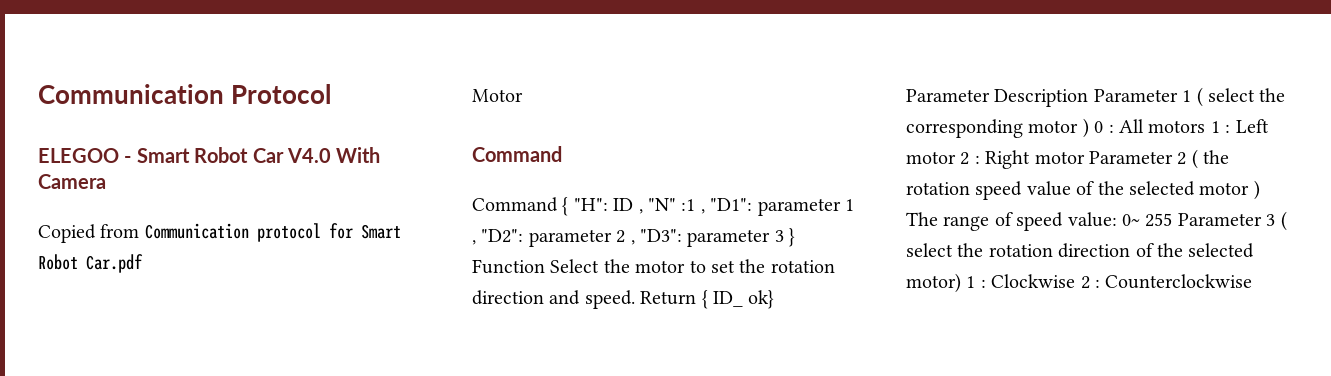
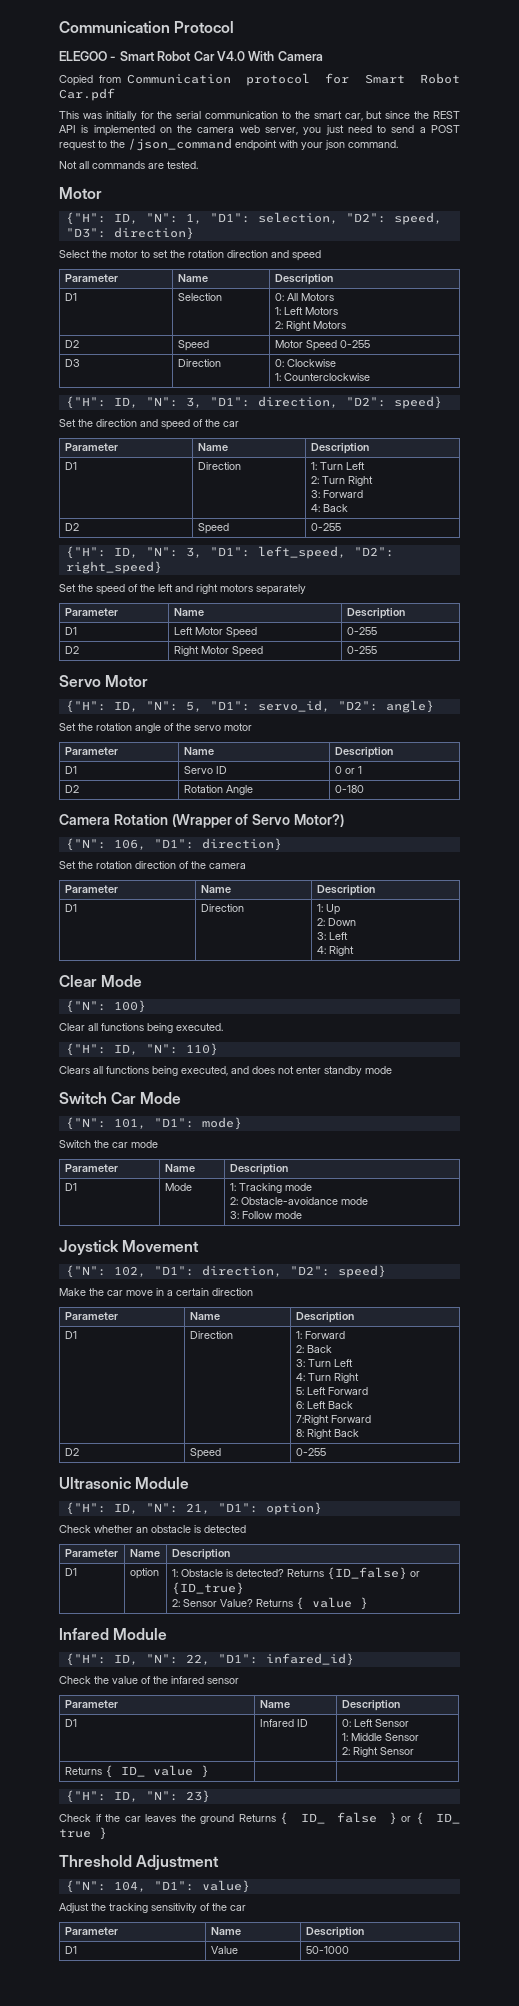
[472,89,523,102] [472,146,562,162] [472,197,854,216] [472,228,796,247] [472,259,545,274] Motor // Command // Command { "H": ID , "N" :1 , "D1": parameter 1 , "D2": parameter 2 , "D3": parameter 3 } Function -> [59,111,460,121] [59,125,460,136] [59,138,398,151] [59,161,198,169] [59,187,102,199] [65,212,442,225] [65,227,194,240] This was initially for the serial communication to the smart car, but since the REST API is implemented on the camera web server, you just need to send a POST request to the /json_command endpoint with your json command. // Not all commands are tested. // Motor // {"H": ID, "N": 1, "D1": selection, "D2": speed, "D3": direction} //
[584,290,775,309] [906,87,1286,107] [906,118,1269,138] [906,149,1230,169] [906,180,1260,200] [906,211,1287,231] [906,243,953,257] speed. Return { ID_ ok} Parameter Description Parameter 1 ( select the corresponding motor ) 0 : All motors 1 : Left motor 2 : Right motor Parameter 2 ( the rotation speed value of the selected motor ) The range of speed value: 0~ 255 Parameter 3 ( select -> [292,250,321,261] [64,274,118,282] [177,274,208,282] [274,274,333,285] [64,293,77,301] [177,293,222,301] [274,293,334,301] [274,307,338,315] [274,321,346,331] [64,340,79,348] [177,340,209,351] [274,340,370,351] [64,359,80,367] [177,359,221,367] [274,359,336,367] [274,373,370,381] [65,396,442,409] [59,419,239,430] [64,443,118,451] [197,443,228,451] [310,443,369,454] [64,462,77,470] [197,462,241,470] [310,462,365,470] [310,476,373,486] [310,490,363,498] [310,504,348,512] [64,523,79,531] [197,523,229,534] [310,523,341,531] [65,546,394,559] [65,561,162,574] [59,584,306,595] [64,608,118,616] [173,608,204,616] [346,608,405,619] [64,627,77,635] [173,627,257,638] [346,627,377,635] [64,646,79,654] [173,646,263,657] [346,646,377,654] [59,675,149,687] [65,700,434,713] [59,723,252,733] [64,747,118,755] [183,747,214,755] [334,747,393,758] [64,766,77,774] [183,766,227,774] [334,766,362,774] [64,785,79,793] [183,785,253,795] [334,785,364,793] [59,814,344,828] [65,838,282,851] [59,861,76,869] speed // Parameter | Name | Description // D1 | Selection | 0: All Motors // 1: Left Motors // 2: Right Motors // D2 | Speed | Motor Speed 0-255 // D3 | Direction | 0: Clockwise // 1: Counterclockwise // {"H": ID, "N": 3, "D1": direction, "D2": speed} // Set the direction and speed of the car // Parameter | Name | Description // D1 | Direction | 1: Turn Left // 2: Turn Right // 3: Forward // 4: Back // D2 | Speed | 0-255 // {"H": ID, "N": 3, "D1": left_speed, "D2": right_speed} // Set the speed of the left and right motors separately // Parameter | Name | Description // D1 | Left Motor Speed | 0-255 // D2 | Right Motor Speed | 0-255 // Servo Motor // {"H": ID, "N": 5, "D1": servo_id, "D2": angle} // Set the rotation angle of the servo motor // Parameter | Name | Description // D1 | Servo ID | 0 or 1 // D2 | Rotation Angle | 0-180 // Camera Rotation (Wrapper of Servo Motor?) // {"N": 106, "D1": direction} // Set
[1188,243,1255,258] [906,273,1253,293] selected motor) 1 : Clockwise 2 : Counterclockwise -> [209,863,246,869] [64,885,118,893] [200,885,231,893] [316,885,375,896] [64,904,77,912] [200,904,244,912] [316,904,340,915] [316,918,356,926] [316,932,348,940] [316,946,354,956] [59,975,143,987] [65,1000,146,1013] [59,1023,223,1033] [65,1043,218,1056] [59,1066,392,1076] [59,1092,182,1104] [65,1117,242,1130] [59,1140,158,1148] [64,1164,118,1172] [164,1164,195,1172] [229,1164,288,1175] [64,1183,77,1191] [164,1183,192,1191] [229,1183,312,1193] [229,1197,368,1205] [229,1211,302,1219] [59,1240,200,1255] [65,1265,386,1278] [59,1288,253,1296] [64,1312,118,1320] [189,1312,220,1320] [295,1312,354,1323] [64,1331,77,1339] [189,1331,233,1339] [295,1331,345,1339] [295,1345,332,1353] [295,1359,353,1367] [295,1373,359,1383] [295,1387,368,1395] [295,1401,353,1409] [295,1415,371,1425] [295,1429,359,1439] [64,1448,79,1456] [189,1448,221,1459] [295,1448,326,1456] [59,1477,190,1489] [65,1502,322,1515] [59,1525,246,1533] [64,1549,118,1557] [129,1549,160,1557] [171,1549,230,1560] [64,1568,77,1576] [129,1568,159,1579] [171,1567,420,1580] [171,1582,244,1595] [171,1597,368,1610] [59,1628,168,1640] [65,1653,354,1666] [59,1676,239,1684] [64,1700,118,1708] [259,1700,290,1708] [341,1700,400,1711] [64,1719,77,1727] [259,1719,308,1727] [341,1719,409,1727] [341,1733,419,1741] [341,1747,414,1757] [64,1765,209,1778] [65,1790,210,1803] [59,1812,461,1825] [59,1827,107,1840] [59,1855,220,1870] [65,1880,250,1893] [59,1903,246,1913] [64,1927,118,1935] [210,1927,241,1935] [305,1927,364,1938] [64,1946,77,1954] [210,1946,238,1954] [305,1946,349,1954] camera // Parameter | Name | Description // D1 | Direction | 1: Up // 2: Down // 3: Left // 4: Right // Clear Mode // {"N": 100} // Clear all functions being executed. // {"H": ID, "N": 110} // Clears all functions being executed, and does not enter standby mode // Switch Car Mode // {"N": 101, "D1": mode} // Switch the car mode // Parameter | Name | Description // D1 | Mode | 1: Tracking mode // 2: Obstacle-avoidance mode // 3: Follow mode // Joystick Movement // {"N": 102, "D1": direction, "D2": speed} // Make the car move in a certain direction // Parameter | Name | Description // D1 | Direction | 1: Forward // 2: Back // 3: Turn Left // 4: Turn Right // 5: Left Forward // 6: Left Back // 7:Right Forward // 8: Right Back // D2 | Speed | 0-255 // Ultrasonic Module // {"H": ID, "N": 21, "D1": option} // Check whether an obstacle is detected // Parameter | Name | Description // D1 | option | 1: Obstacle is detected? Returns {ID_false} or {ID_true} // 2: Sensor Value? Returns { value } // Infared Module // {"H": ID, "N": 22, "D1": infared_id} // Check the value of the infared sensor // Parameter | Name | Description // D1 | Infared ID | 0: Left Sensor // 1: Middle Sensor // 2: Right Sensor // Returns { ID_ value } | | // {"H": ID, "N": 23} // Check if the car leaves the ground Returns { ID_ false } or { ID_ true } // Threshold Adjustment // {"N": 104, "D1": value} // Adjust the tracking sensitivity of the car // Parameter | Name | Description // D1 | Value | 50-1000

